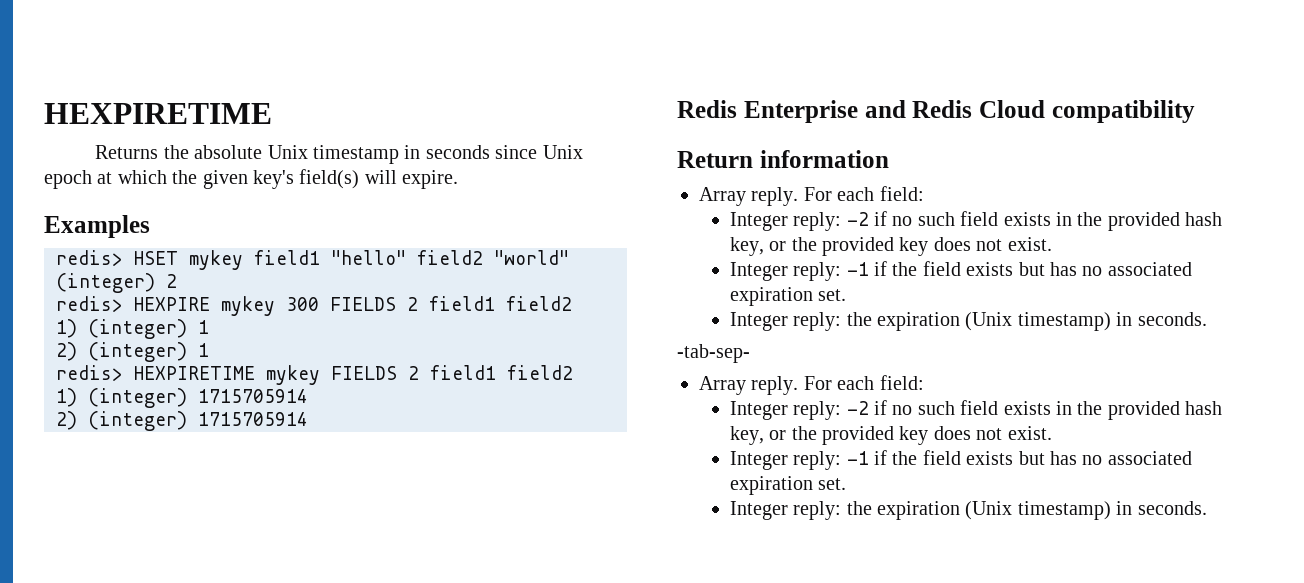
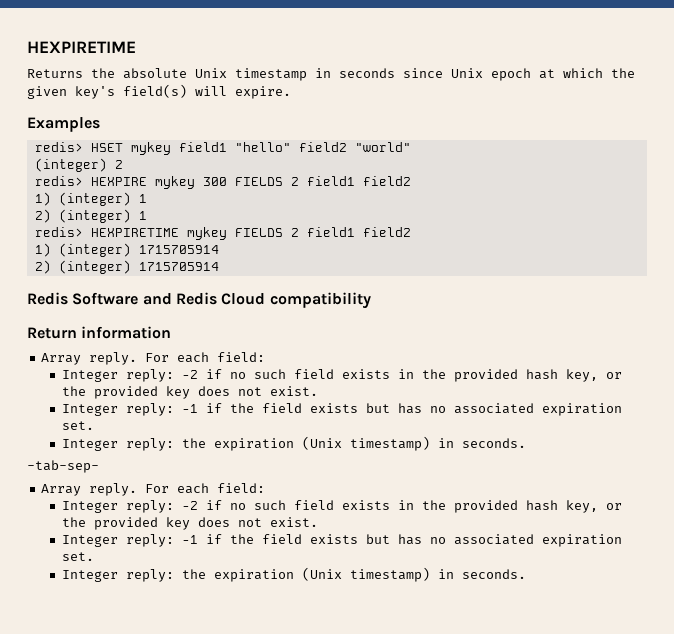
[743,100,858,123] Enterprise -> [72,292,139,305] Software

